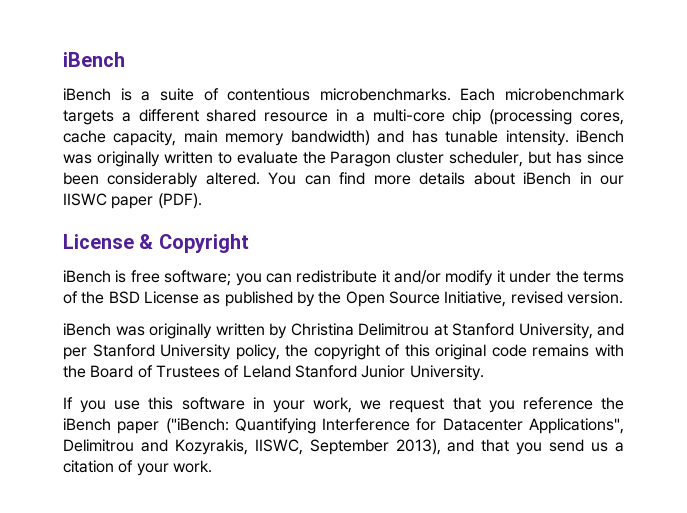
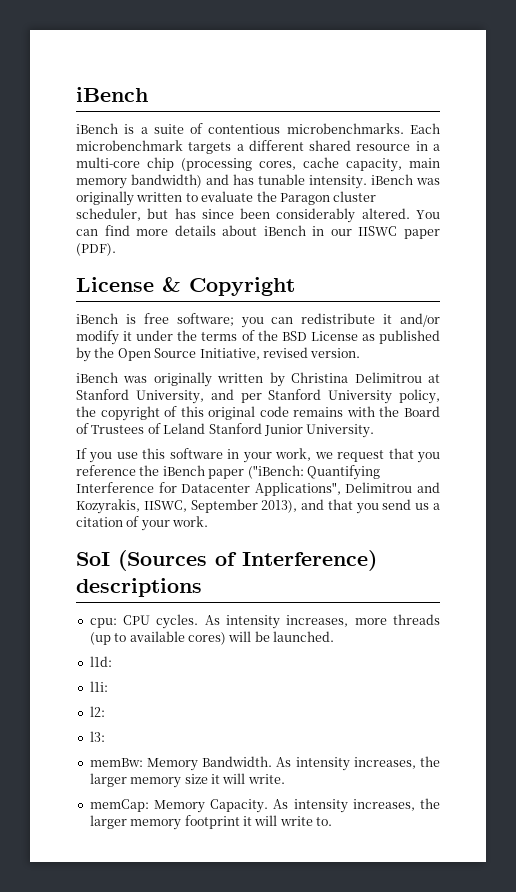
(212, 466) none -> [76,550,377,571] [76,578,202,597] [89,614,440,629] [89,631,334,645] [89,656,112,667] [89,681,108,692] [89,706,105,717] [89,731,105,742] [89,756,440,771] [89,773,285,788] [89,798,440,813] [89,815,332,830] // SoI (Sources of Interference) descriptions // cpu: CPU cycles. As intensity increases, more threads (up to available cores) will be launched. // l1d: // l1i: // l2: // l3: // memBw: Memory Bandwidth. As intensity increases, the larger memory size it will write. // memCap: Memory Capacity. As intensity increases, the larger memory footprint it will write to.

